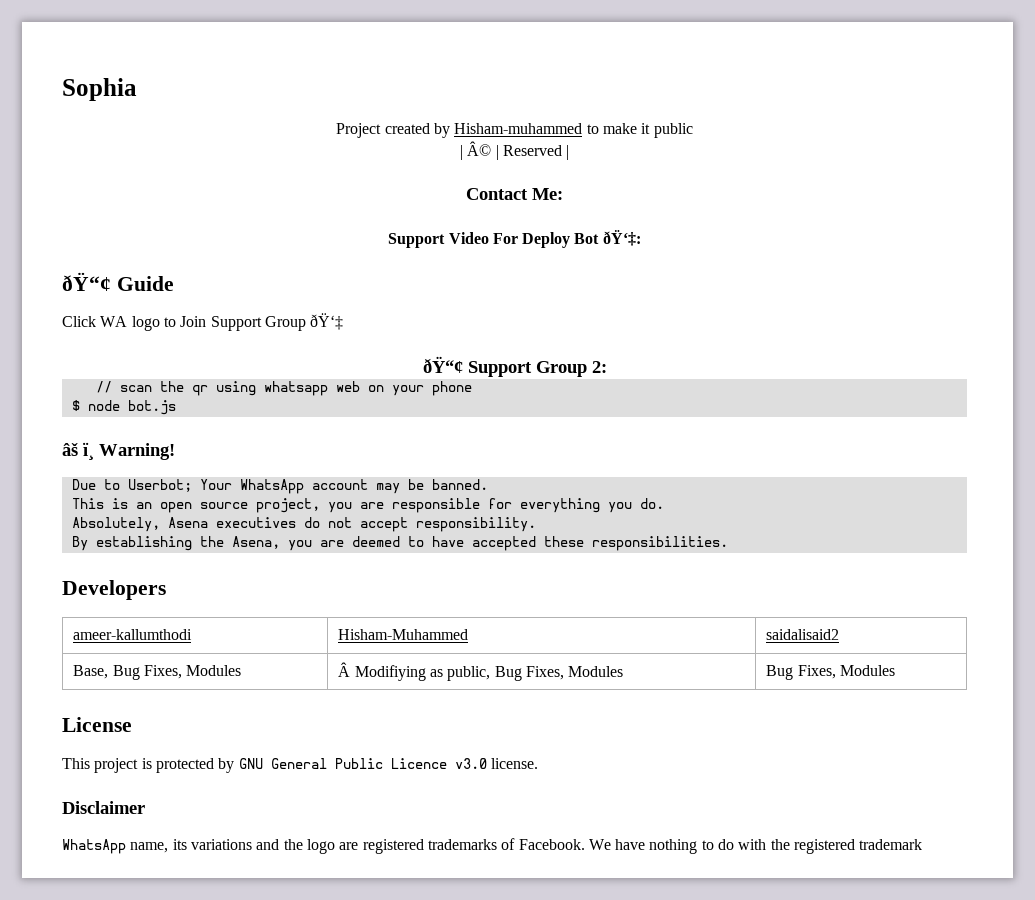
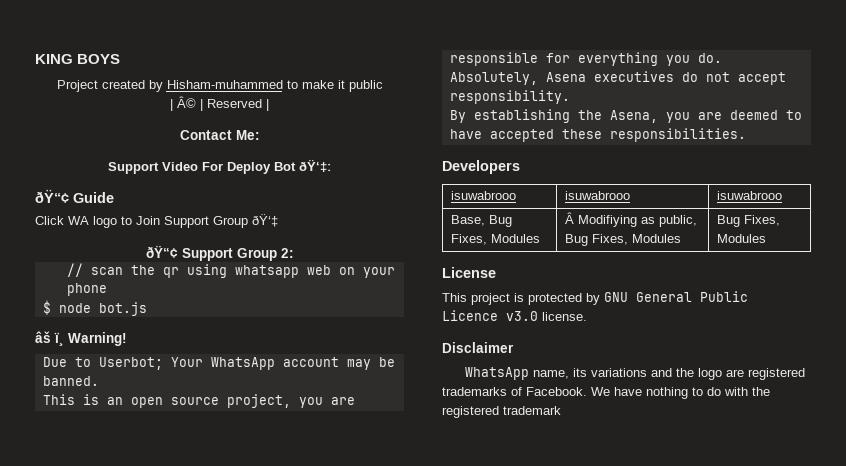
[62,78,137,101] Sophia -> [35,54,121,64] KING BOYS
[73,629,193,640] [338,629,469,640] [766,629,840,640] ameer-kallumthodi | Hisham-Muhammed | saidalisaid2 -> [450,191,516,200] [564,191,630,200] [716,191,782,200] isuwabrooo | isuwabrooo | isuwabrooo

